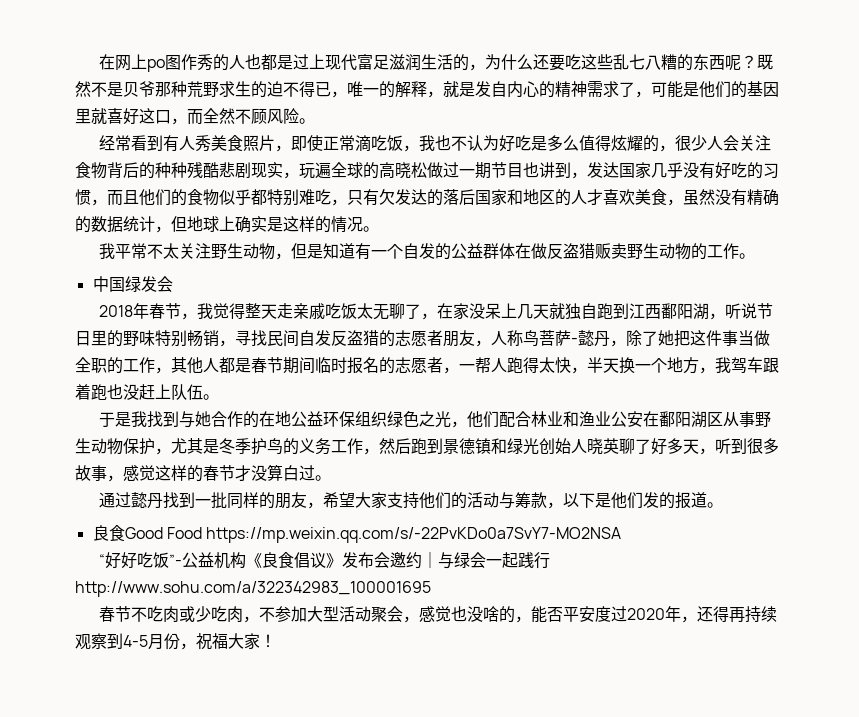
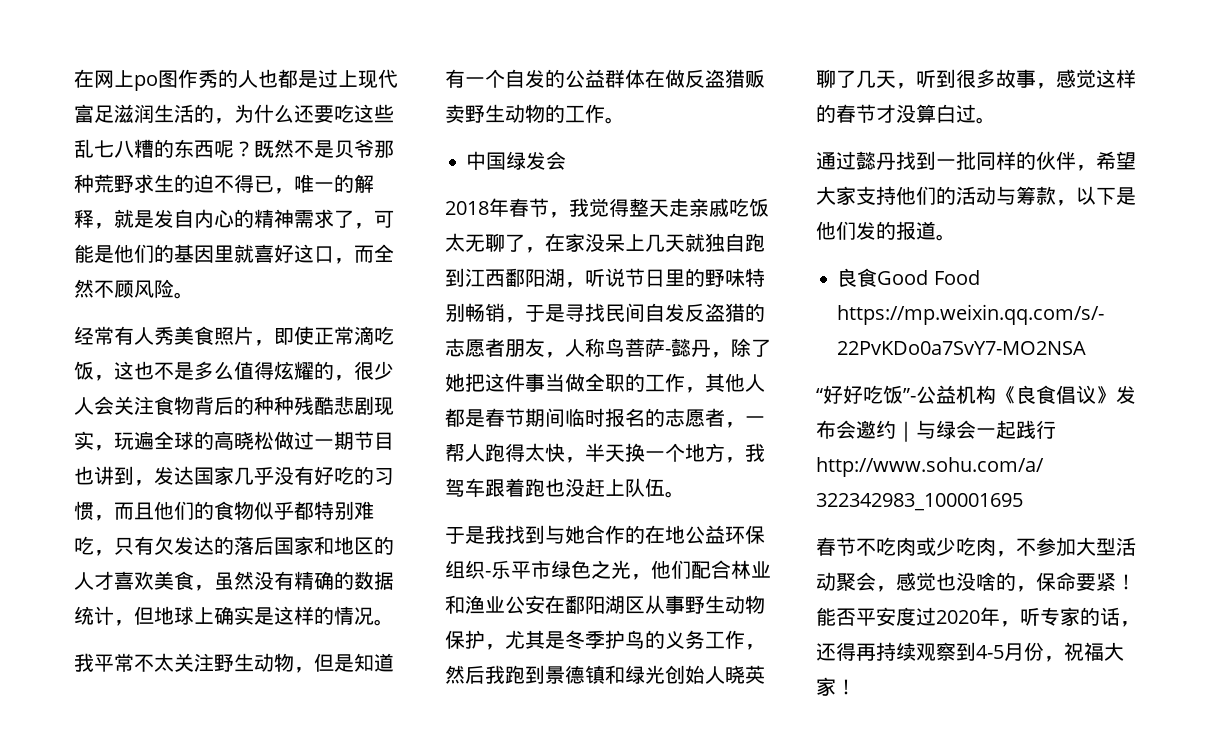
[130,135,163,151] 看到 -> (114, 335) none
[418,135,531,152] 我也不认为好吃 -> [114,361,174,380] 这也不
(235, 343) none -> [525,304,565,322] 于是
(387, 419) none -> [485,560,551,579] -乐平市
(411, 446) none -> [485,665,505,684] 我
[651,438,683,455] 好多 -> [856,70,876,88] 几
[274,492,307,509] 朋友 -> [1036,151,1076,170] 伙伴
(531, 619) none -> [1036,572,1136,591] 保命要紧！
(697, 619) none -> [1020,607,1140,627] 听专家的话，

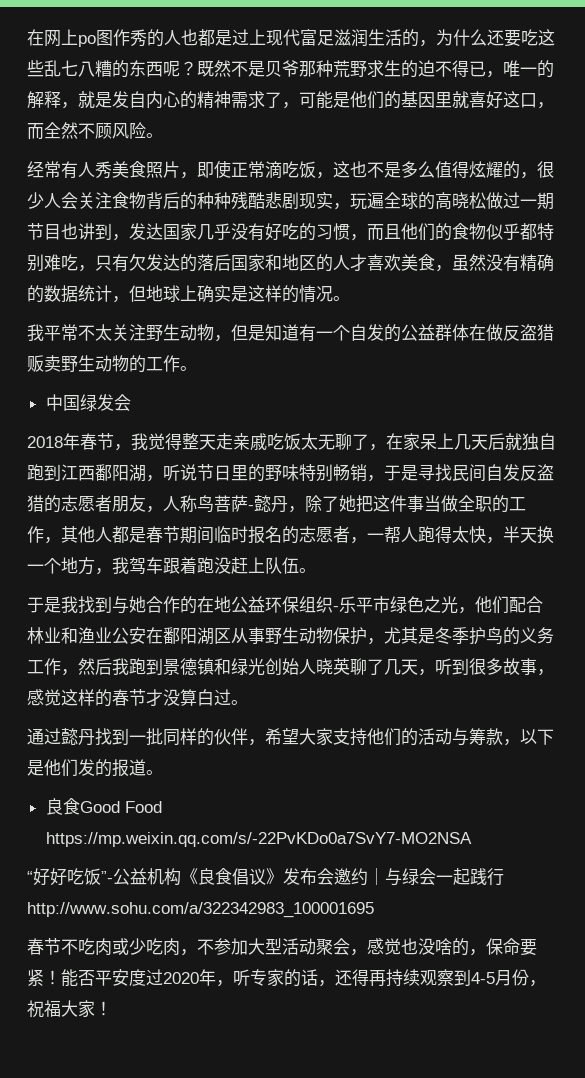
[585,233,605,252] 没 -> (420, 442) none
(685, 243) none -> [488,433,505,450] 后
[545,478,565,497] 也 -> (214, 565) none

